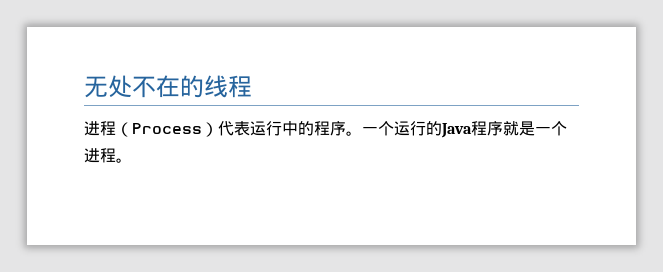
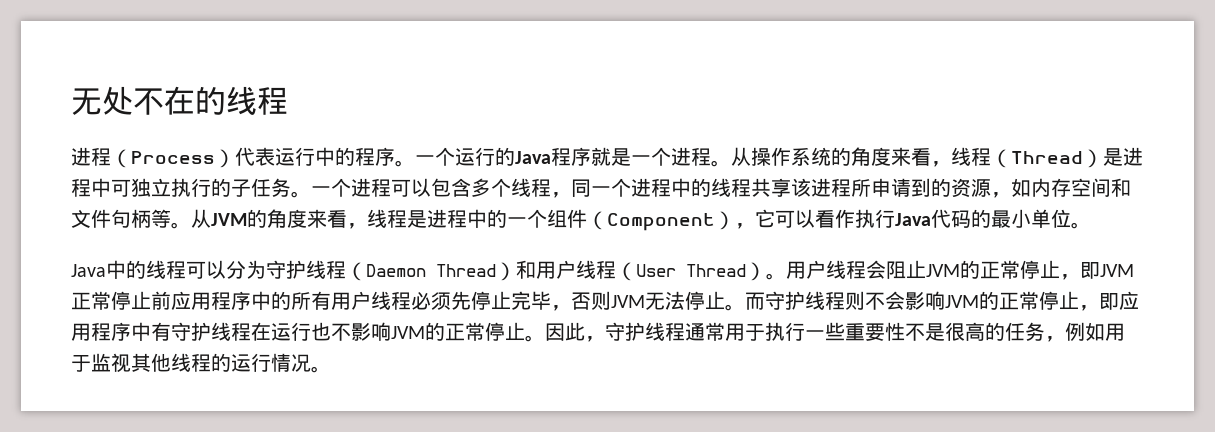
(132, 160) none -> [731,147,1143,168] [71,178,1131,198] [71,209,1091,231] [71,260,1134,281] [71,291,1139,311] [71,322,1125,342] [71,353,331,373] 从操作系统的角度来看，线程（Thread）是进程中可独立执行的子任务。一个进程可以包含多个线程，同一个进程中的线程共享该进程所申请到的资源，如内存空间和文件句柄等。从JVM的角度来看，线程是进程中的一个组件（Component），它可以看作执行Java代码的最小单位。 // Java中的线程可以分为守护线程（Daemon Thread）和用户线程（User Thread）。用户线程会阻止JVM的正常停止，即JVM正常停止前应用程序中的所有用户线程必须先停止完毕，否则JVM无法停止。而守护线程则不会影响JVM的正常停止，即应用程序中有守护线程在运行也不影响JVM的正常停止。因此，守护线程通常用于执行一些重要性不是很高的任务，例如用于监视其他线程的运行情况。

